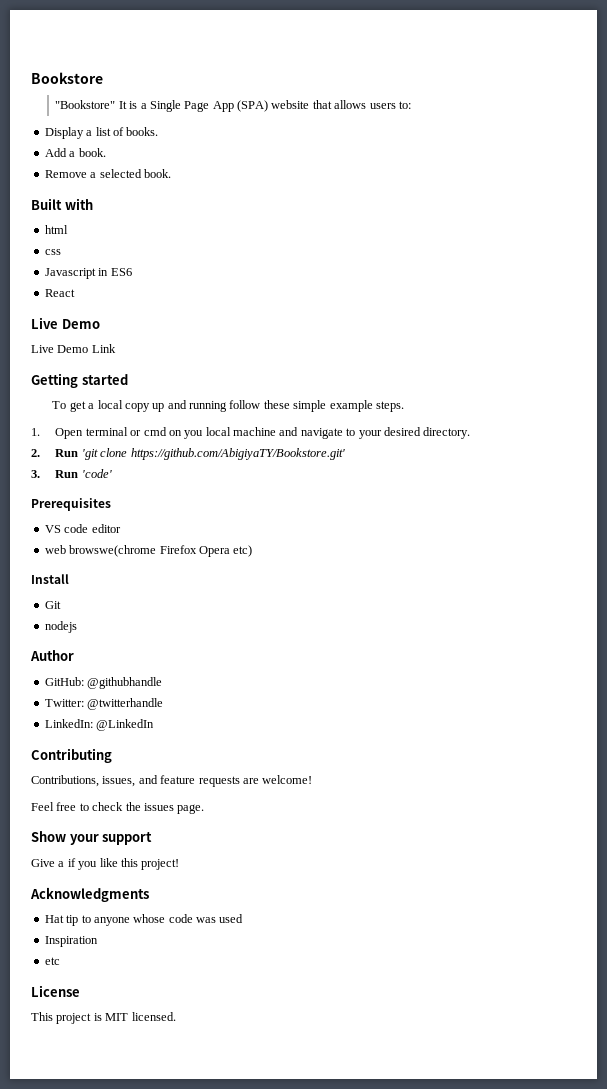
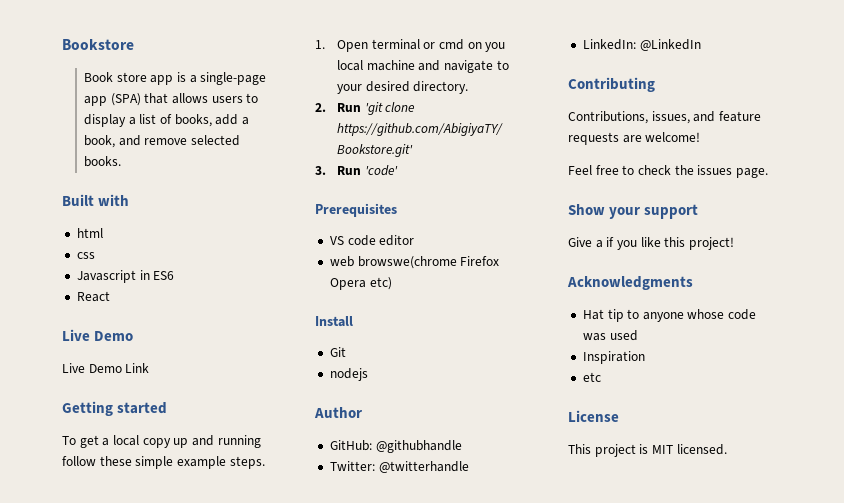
[55,100,310,112] "Bookstore" It is a Single Page App (SPA) website -> [84,72,267,85] [84,93,141,106] Book store app is a single-page app (SPA)
[398,101,411,109] [44,127,84,139] to: // Display -> [246,93,259,103] [84,114,127,127] to display
[126,127,159,136] [44,148,106,157] [44,169,171,178] books. // Add a book. // Remove a selected book. -> [174,114,249,127] [84,135,241,148] [84,156,122,167] books, add a book, and remove selected books.

